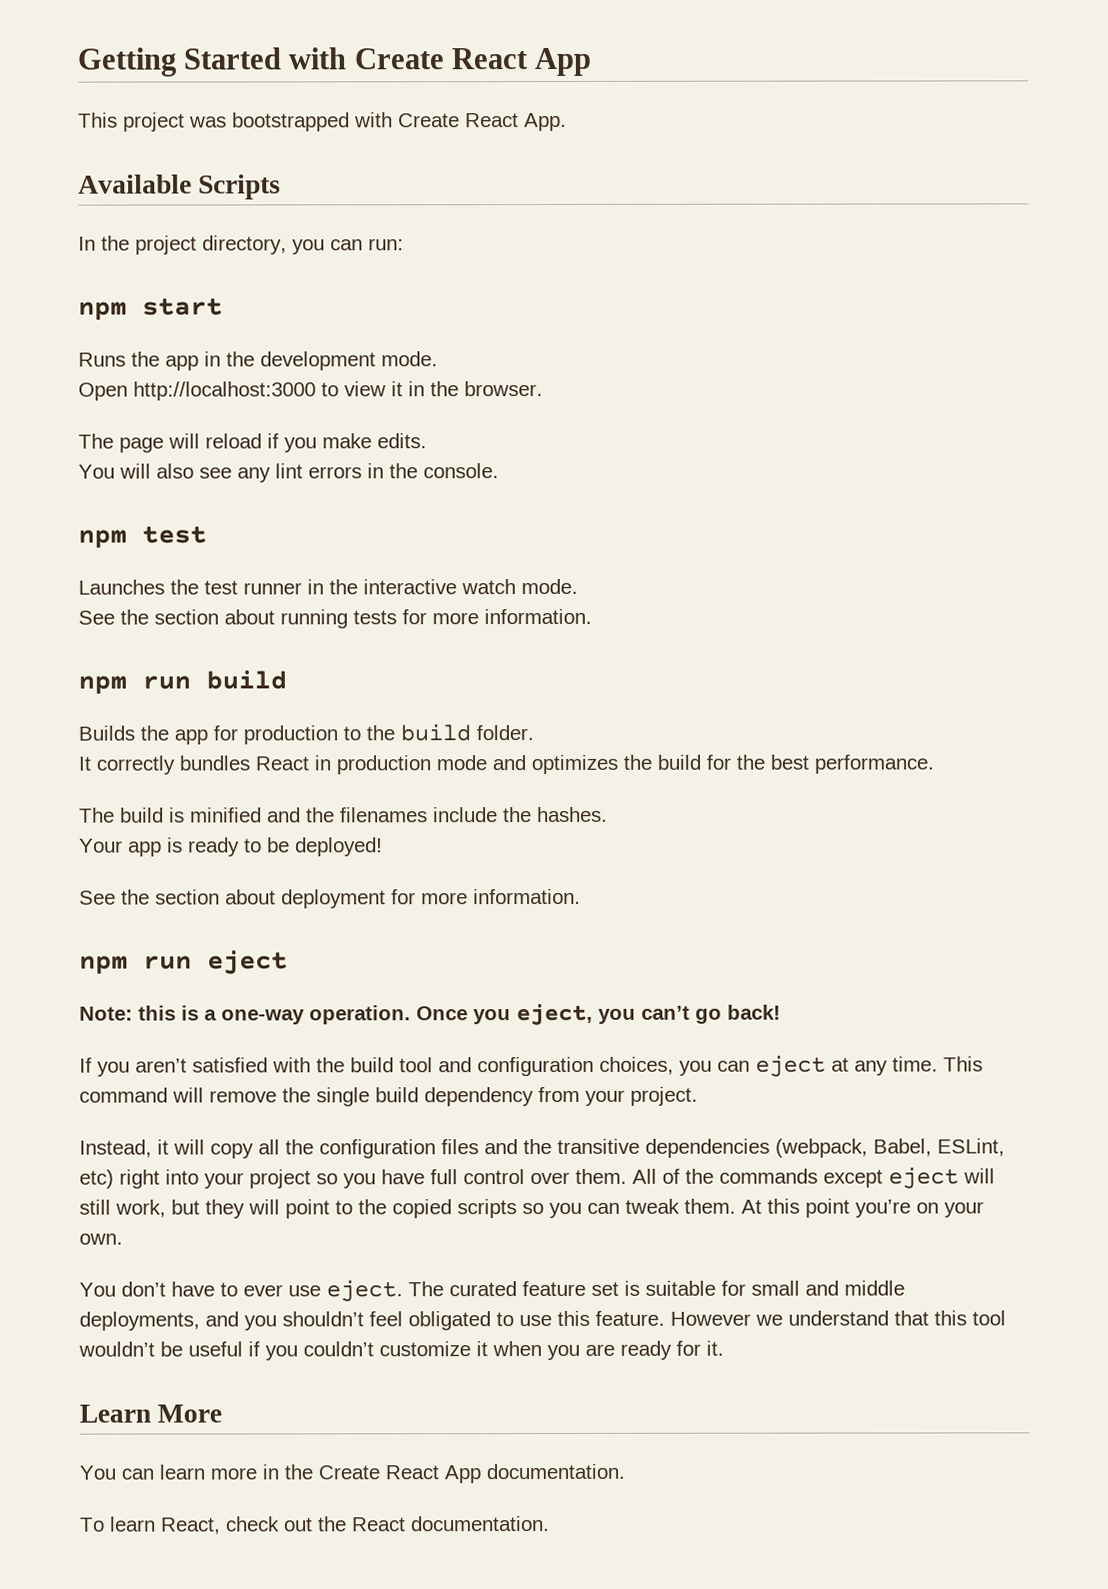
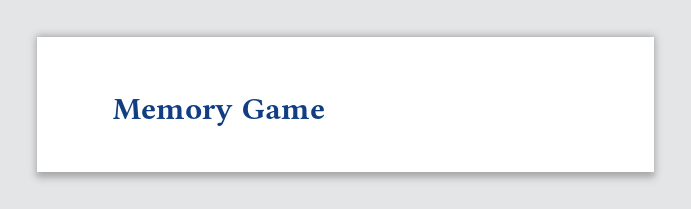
[77,47,592,77] [78,112,567,132] [78,174,282,200] [78,235,404,255] [78,298,223,321] [78,351,438,371] [78,381,543,401] [78,433,427,453] [78,463,499,483] [78,526,207,549] [78,578,578,595] [78,608,592,629] [78,670,287,695] [78,724,534,745] [78,754,934,775] [79,806,608,823] [79,837,383,857] [79,888,581,909] [79,950,288,975] [79,1003,781,1026] [79,1055,983,1077] [79,1086,698,1107] [79,1138,1005,1159] [79,1167,995,1189] [79,1198,984,1219] [79,1233,123,1245] [79,1280,905,1302] [79,1310,1006,1331] [78,1340,724,1361] [79,1404,223,1423] [79,1463,625,1484] [80,1516,550,1535] Getting Started with Create React App // This project was bootstrapped with Create React App. // Available Scripts // In the project directory, you can run: // npm start // Runs the app in the development mode. // Open http://localhost:3000 to view it in the browser. // The page will reload if you make edits. // You will also see any lint errors in the console. // npm test // Launches the test runner in the interactive watch mode. // See the section about running tests for more information. // npm run build // Builds the app for production to the build folder. // It correctly bundles React in production mode and optimizes the build for the best performance. // The build is minified and the filenames include the hashes. // Your app is ready to be deployed! // See the section about deployment for more information. // npm run eject // Note: this is a one-way operation. Once you eject, you can’t go back! // If you aren’t satisfied with the build tool and configuration choices, you can eject at any time. This command will remove the single build dependency from your project. // Instead, it will copy all the configuration files and the transitive dependencies (webpack, Babel, ESLint, etc) right into your project so you have full control over them. All of the commands except eject will still work, but they will point to the copied scripts so you can tweak them. At this point you’re on your own. // You don’t have to ever use eject. The curated feature set is suitable for small and middle deployments, and you shouldn’t feel obligated to use this feature. However we understand that this tool wouldn’t be useful if you couldn’t customize it when you are ready for it. // Learn More // You can learn more in the Create React App documentation. // To learn React, check out the React documentation. -> [113,99,325,126] Memory Game

